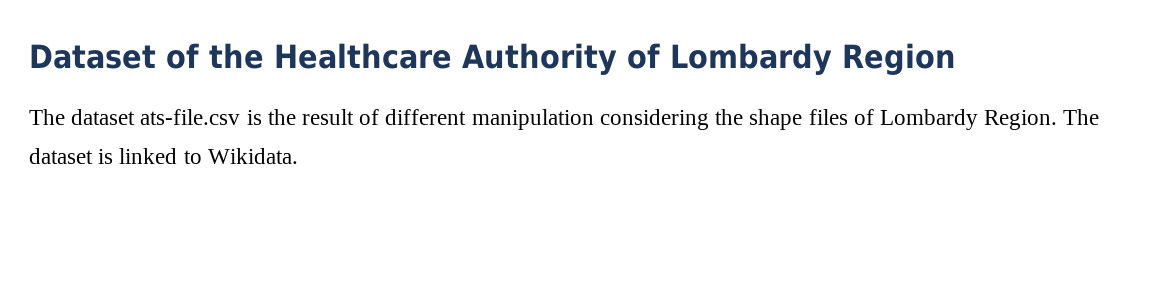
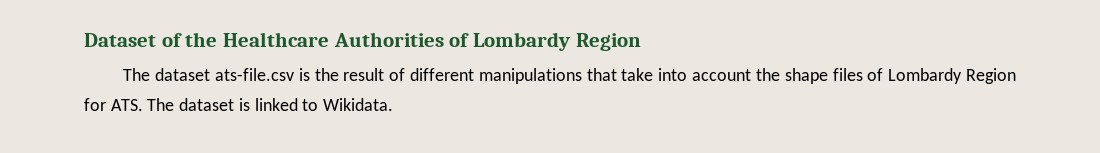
[462,43,617,75] Authority -> [333,32,444,47] Authorities
[471,109,709,130] manipulation considering -> [478,68,752,84] manipulations that take into account
[984,110,1058,130] Region. -> [965,68,1016,84] [84,98,143,111] Region for ATS.

